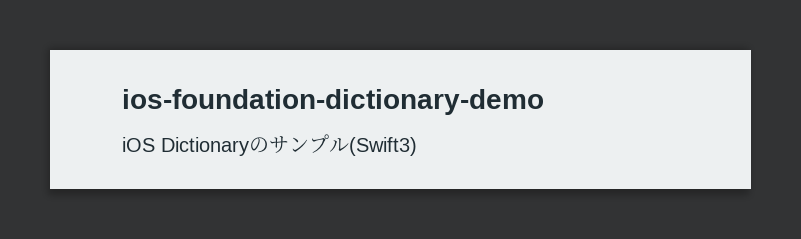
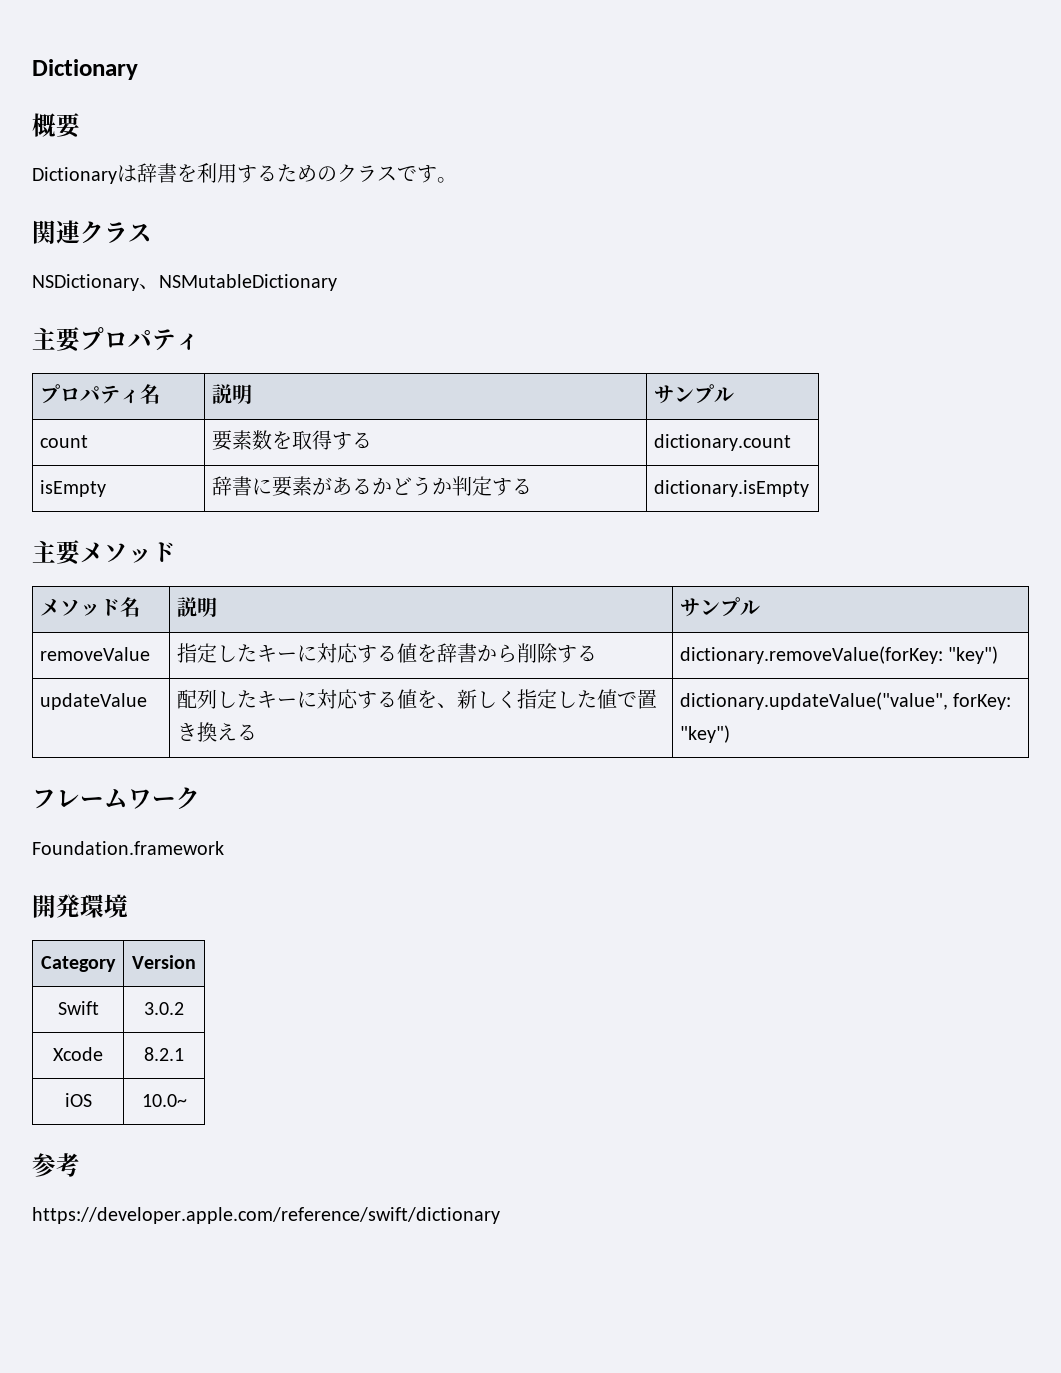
[122,89,544,115] [122,134,417,156] ios-foundation-dictionary-demo // iOS Dictionaryのサンプル(Swift3) -> [32,59,138,80] [32,113,81,138] [32,163,457,184] [32,220,152,244] [32,274,337,291] [32,327,200,352] [40,384,161,404] [212,384,253,404] [654,384,735,404] [40,435,89,448] [212,430,373,451] [654,434,792,451] [40,480,107,497] [212,476,533,497] [654,480,810,497] [32,540,176,565] [40,597,141,617] [177,597,218,617] [680,597,761,617] [40,647,151,661] [177,643,598,663] [680,646,999,664] [40,693,148,710] [177,689,658,709] [177,722,258,742] [680,692,1012,710] [680,725,731,743] [32,787,200,810] [32,841,224,855] [32,894,128,918] [41,956,116,972] [132,955,196,969] [57,1001,99,1015] [144,1002,184,1015] [53,1047,103,1061] [144,1047,184,1061] [64,1093,92,1107] [141,1094,187,1107] [32,1153,80,1177] [32,1207,500,1224] Dictionary // 概要 // Dictionaryは辞書を利用するためのクラスです。 // 関連クラス // NSDictionary、NSMutableDictionary // 主要プロパティ // プロパティ名 | 説明 | サンプル // count | 要素数を取得する | dictionary.count // isEmpty | 辞書に要素があるかどうか判定する | dictionary.isEmpty // 主要メソッド // メソッド名 | 説明 | サンプル // removeValue | 指定したキーに対応する値を辞書から削除する | dictionary.removeValue(forKey: "key") // updateValue | 配列したキーに対応する値を、新しく指定した値で置き換える | dictionary.updateValue("value", forKey: "key") // フレームワーク // Foundation.framework // 開発環境 // Category | Version // Swift | 3.0.2 // Xcode | 8.2.1 // iOS | 10.0~ // 参考 // https://developer.apple.com/reference/swift/dictionary

